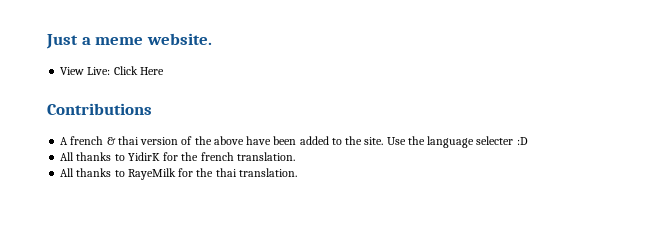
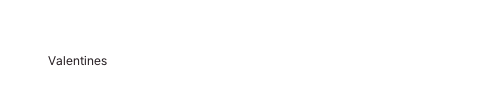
[46,33,212,49] [60,66,164,75] [47,103,152,115] [60,136,528,148] [60,152,295,161] [60,168,297,180] Just a meme website. // View Live: Click Here // Contributions // A french & thai version of the above have been added to the site. Use the language selecter :D // All thanks to YidirK for the french translation. // All thanks to RayeMilk for the thai translation. -> [48,55,107,66] Valentines

